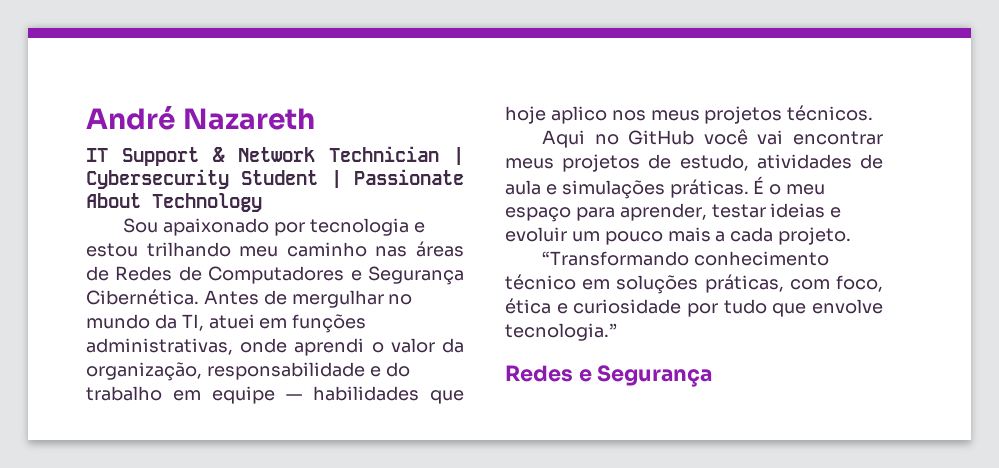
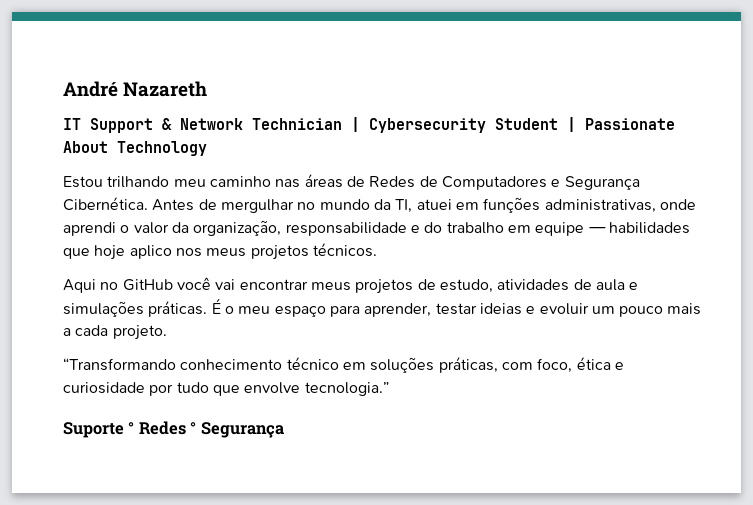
[123,218,425,236] [86,243,138,257] Sou apaixonado por tecnologia e estou -> [63,176,103,188] Estou
[505,365,592,382] Redes e -> [63,421,197,438] Suporte ° Redes °

